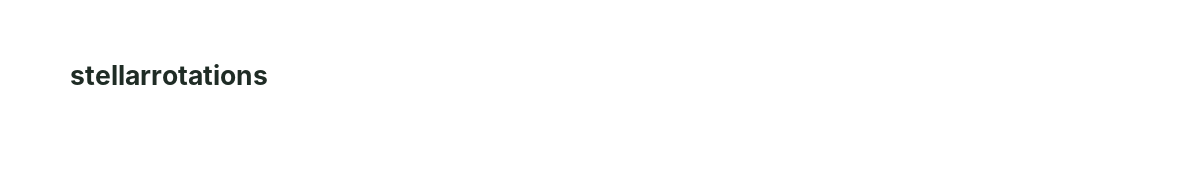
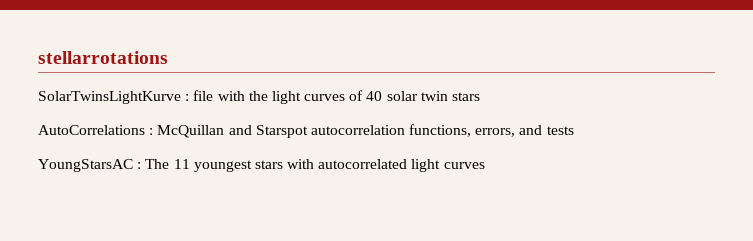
(268, 74) none -> [38,90,481,104] [38,124,574,138] [38,159,485,172] // SolarTwinsLightKurve : file with the light curves of 40 solar twin stars // AutoCorrelations : McQuillan and Starspot autocorrelation functions, errors, and tests // YoungStarsAC : The 11 youngest stars with autocorrelated light curves

